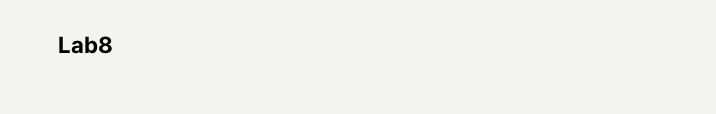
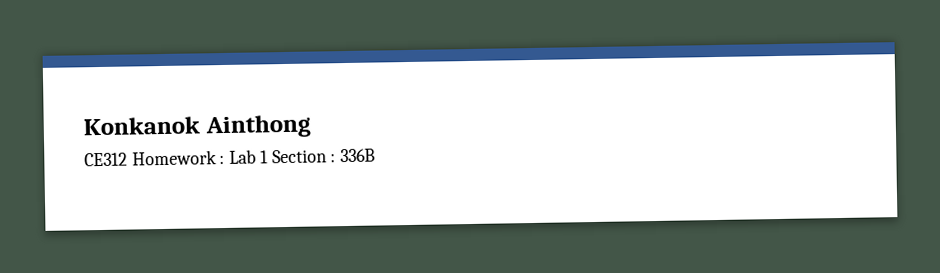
[58,36,113,54] Lab8 -> [83,114,311,139] [84,148,376,167] Konkanok Ainthong // CE312 Homework : Lab 1 Section : 336B

